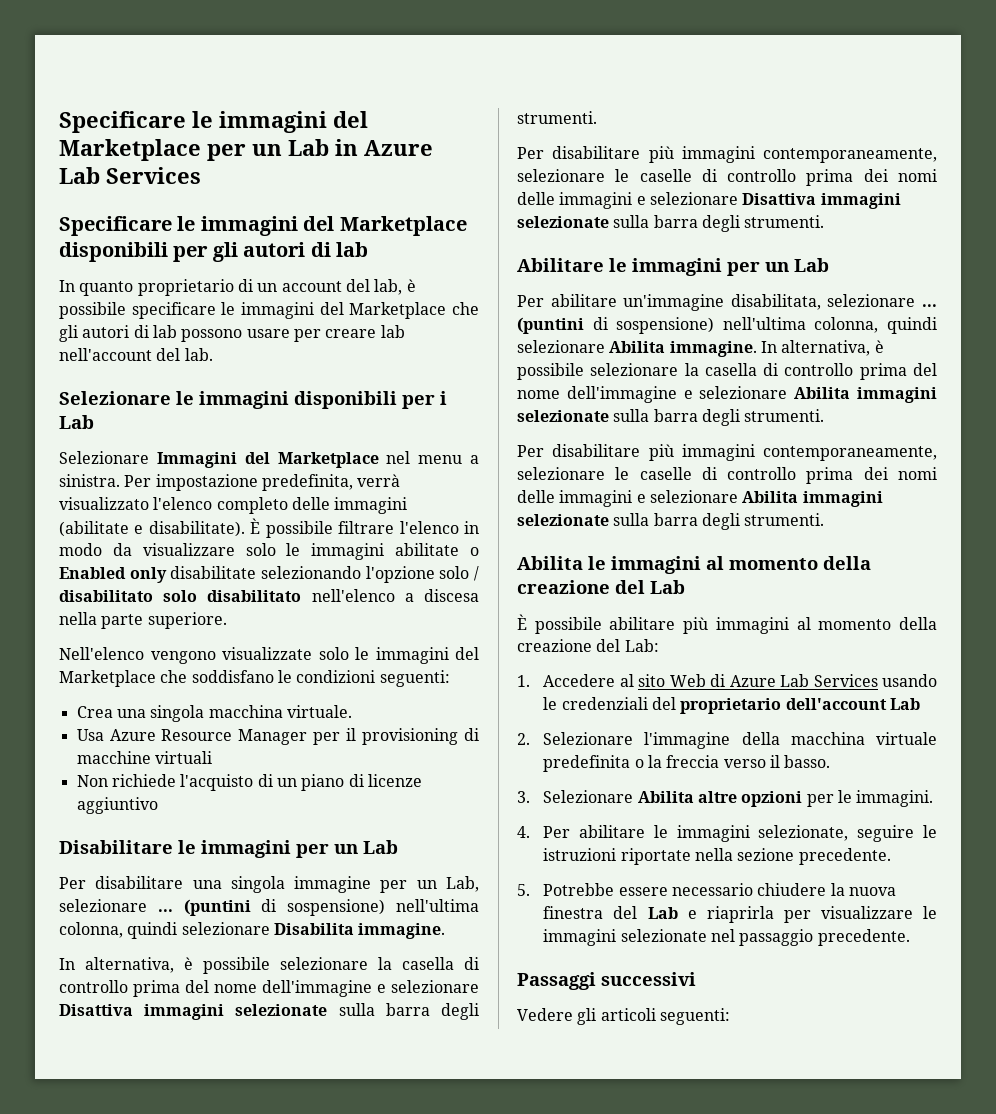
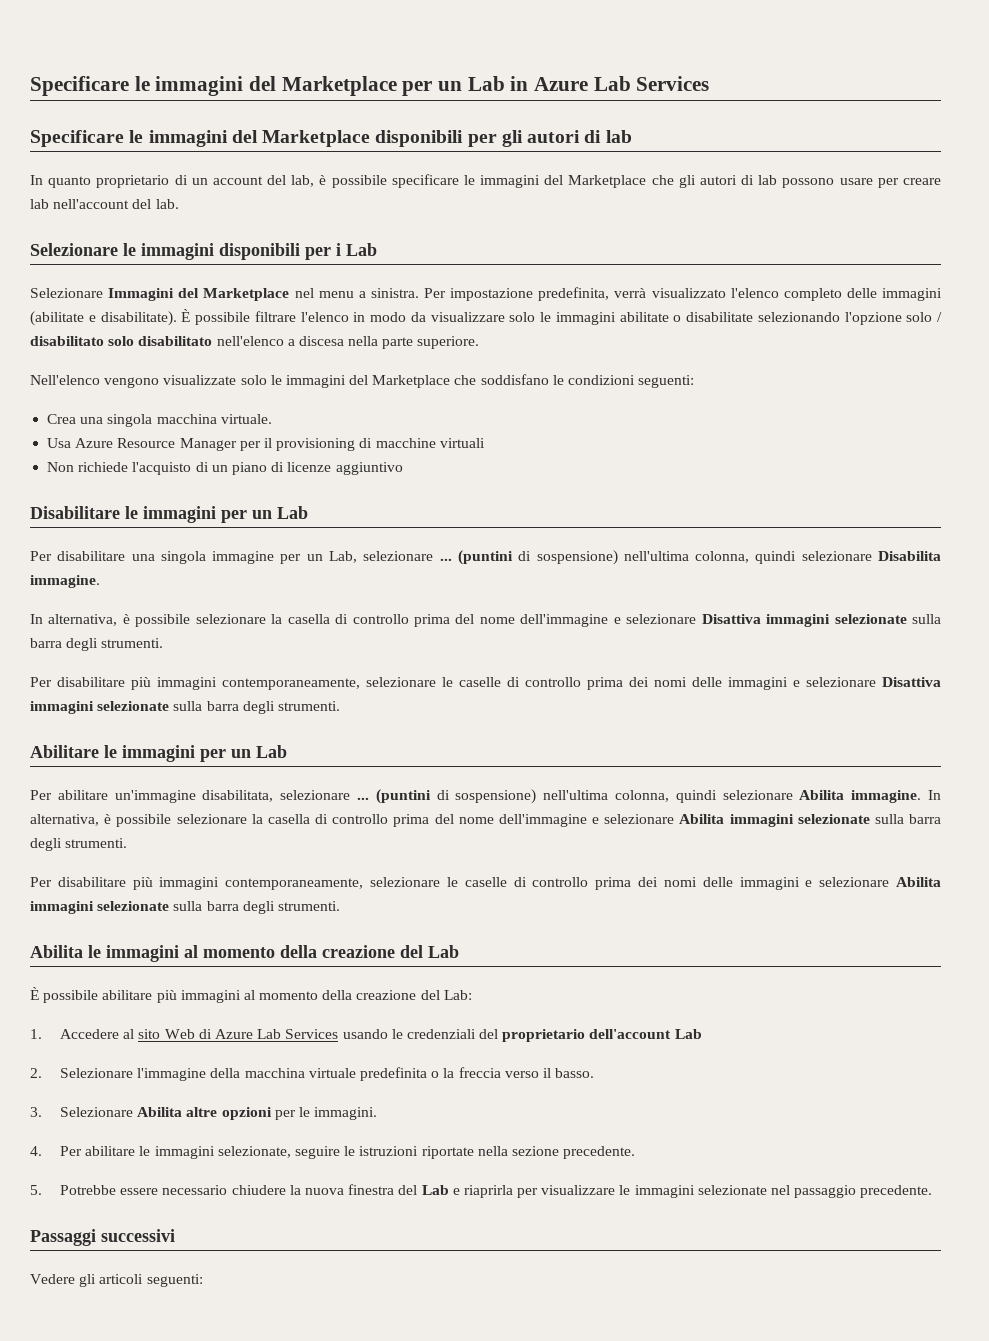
[59,567,167,583] Enabled only -> (682, 318) none

